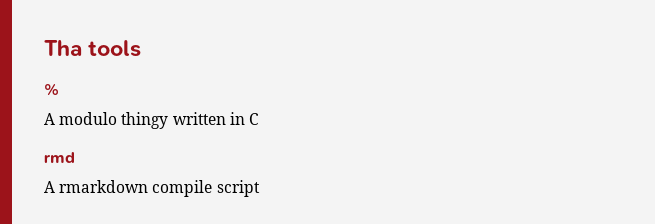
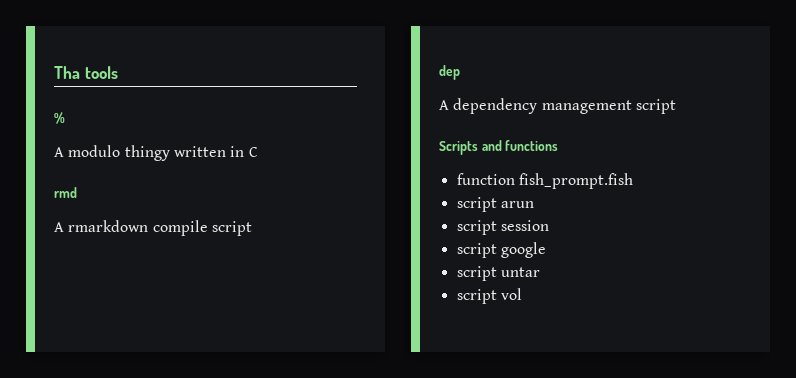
(260, 188) none -> [439,65,460,80] [439,98,676,114] [439,140,559,155] [456,173,633,189] [456,197,534,212] [456,220,549,235] [456,242,546,258] [456,266,540,281] [456,288,522,304] // dep // A dependency management script // Scripts and functions // function fish_prompt.fish // script arun // script session // script google // script untar // script vol

